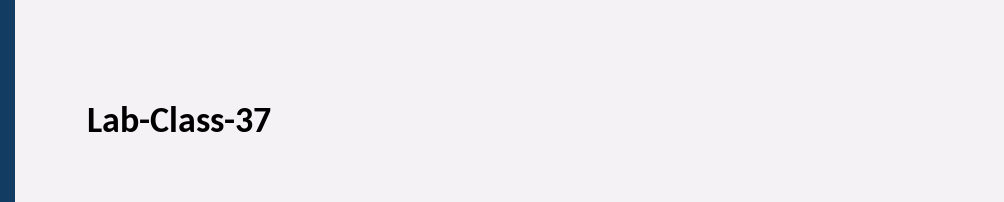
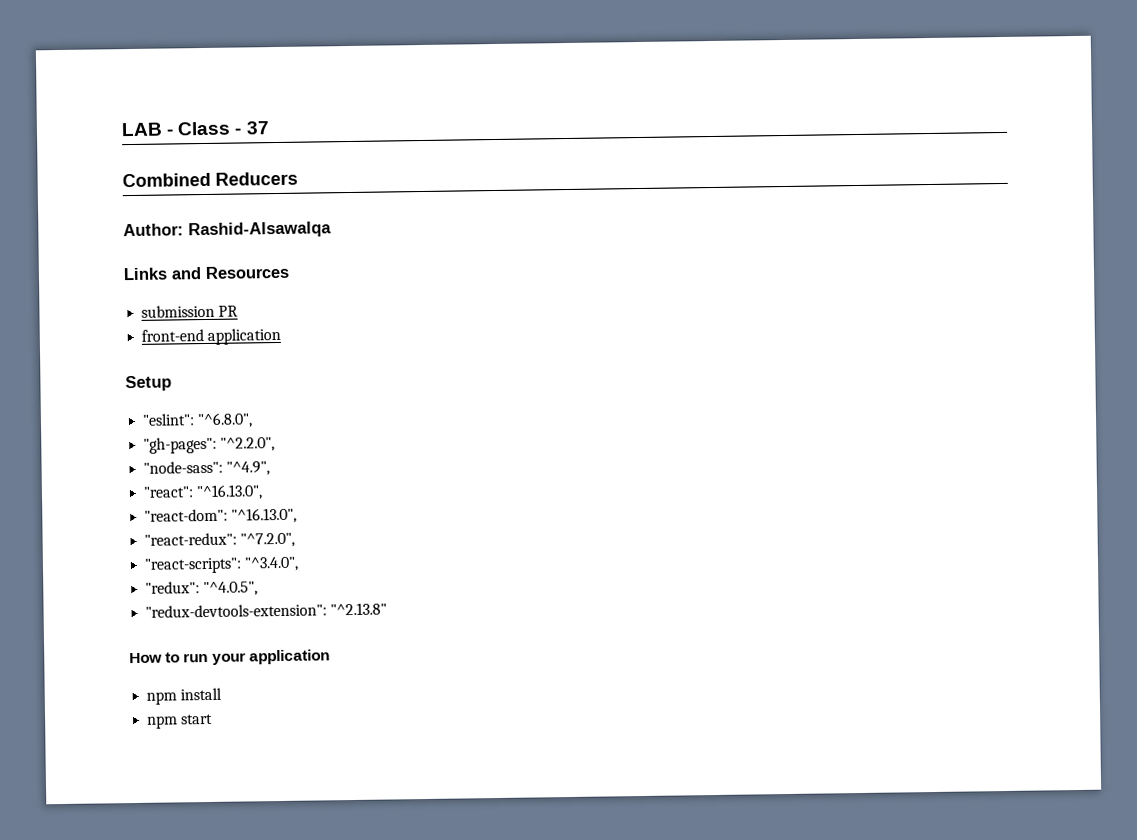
[87,106,271,132] Lab-Class-37 -> [121,121,270,137] [122,171,298,188] [123,221,332,239] [123,265,290,281] [141,304,239,318] [141,327,282,345] [125,375,172,392] [142,412,254,429] [143,436,276,454] [143,460,271,476] [143,484,264,501] [144,507,298,524] [144,532,296,548] [144,556,300,574] [145,581,259,597] [145,602,388,618] [129,649,330,665] [146,687,223,705] [147,713,214,729] LAB - Class - 37 // Combined Reducers // Author: Rashid-Alsawalqa // Links and Resources // submission PR // front-end application // Setup // "eslint": "^6.8.0", // "gh-pages": "^2.2.0", // "node-sass": "^4.9", // "react": "^16.13.0", // "react-dom": "^16.13.0", // "react-redux": "^7.2.0", // "react-scripts": "^3.4.0", // "redux": "^4.0.5", // "redux-devtools-extension": "^2.13.8" // How to run your application // npm install // npm start

